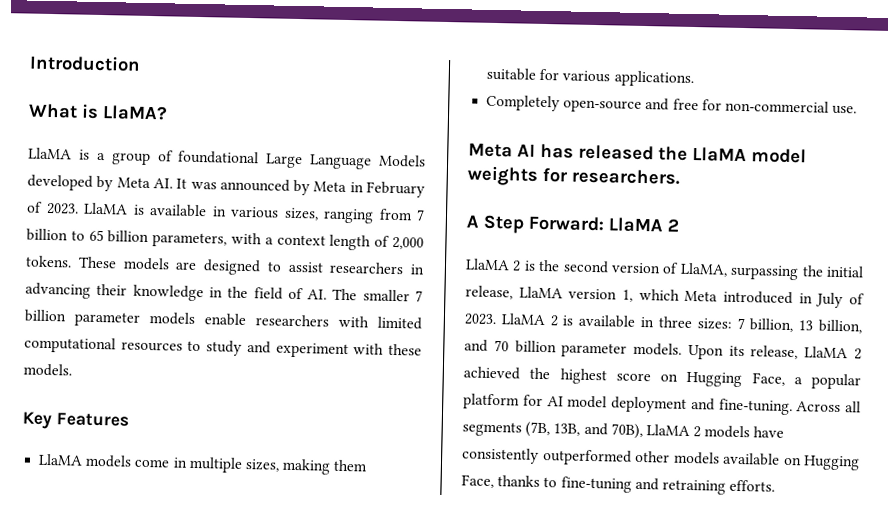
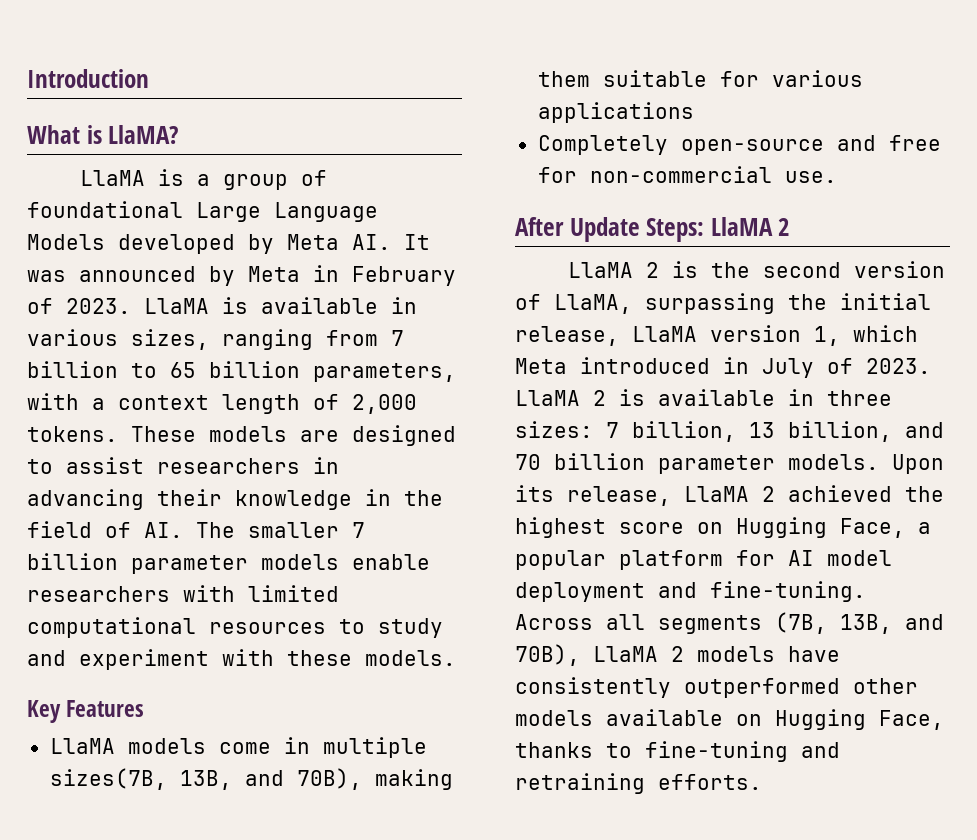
[244,459,280,472] sizes, -> [49,768,362,790] sizes(7B, 13B, and 70B),
[613,70,694,88] applications. -> [537,102,694,123] applications
[468,143,807,164] [467,165,680,186] [466,214,604,234] Meta AI has released the LlaMA model weights for researchers. // A Step Forward: -> [515,217,705,242] After Update Steps:

